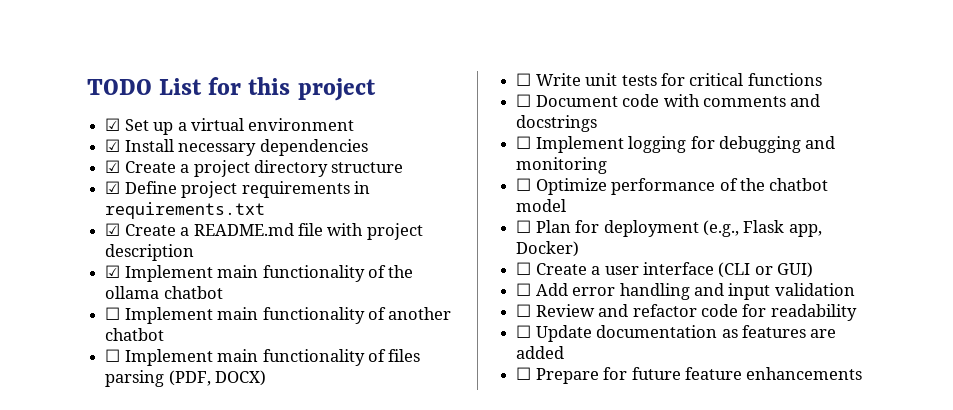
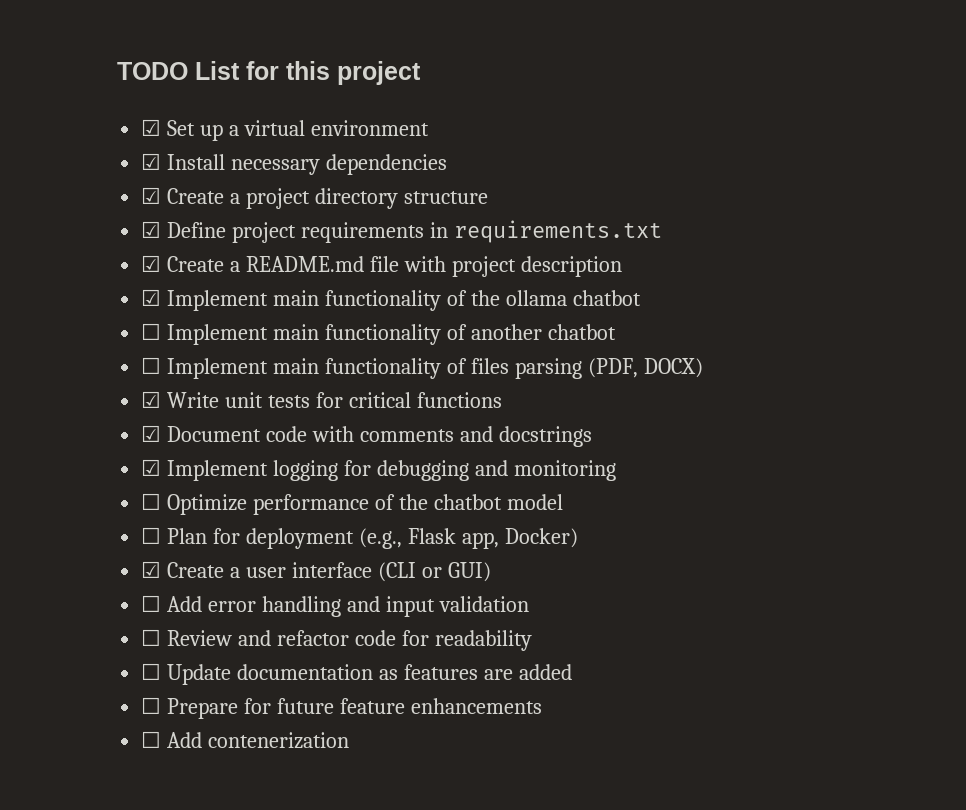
[516,73,532,86] ☐ -> [141,391,162,408] ☑
[516,94,532,107] ☐ -> [141,425,162,442] ☑
[516,136,532,149] ☐ -> [141,459,162,476] ☑
[516,262,532,275] ☐ -> [141,561,162,578] ☑
(863, 373) none -> [141,731,350,749] // ☐ Add contenerization

